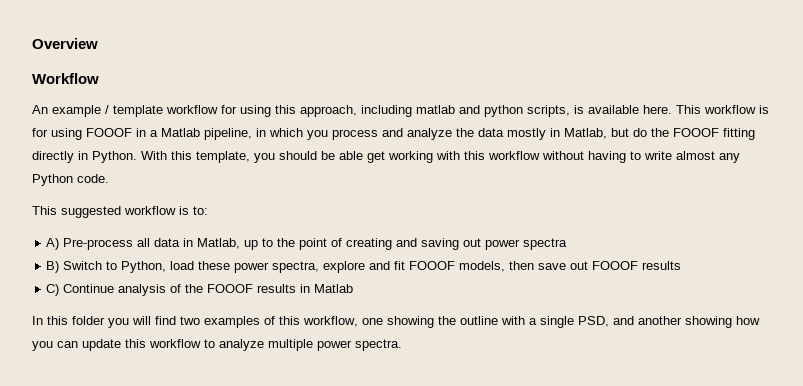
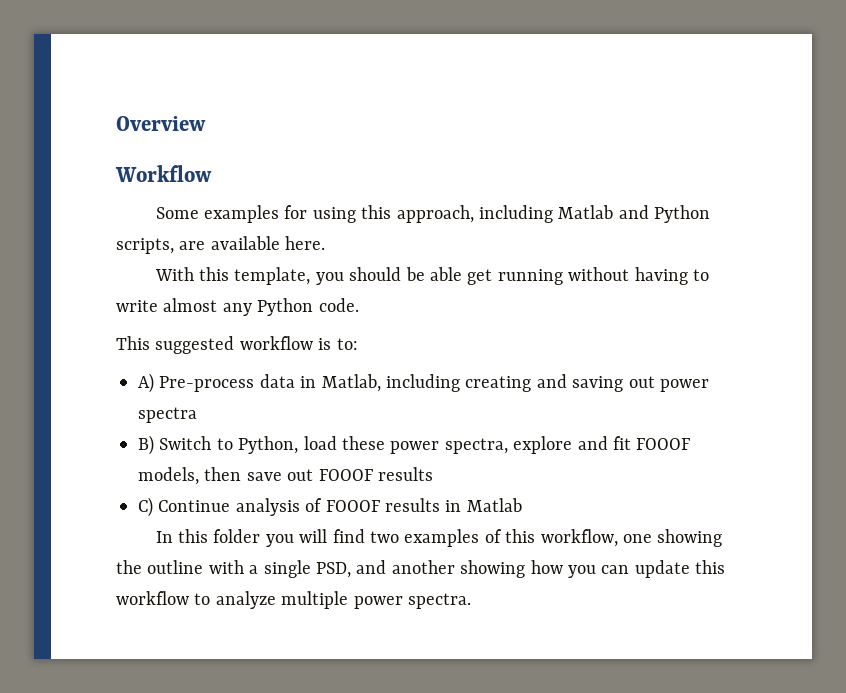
[32,105,218,117] An example / template workflow -> [155,205,279,223] Some examples
[416,105,769,117] [32,128,755,140] [32,151,137,163] matlab and python scripts, is available here. This workflow is for using FOOOF in a Matlab pipeline, in which you process and analyze the data mostly in Matlab, but do the FOOOF fitting directly in Python. -> [558,205,711,223] [116,236,326,254] Matlab and Python scripts, are available here. //
[388,151,540,163] working with this workflow -> [497,269,563,285] running
[137,238,151,247] all -> (255, 384) none
[244,238,343,250] up to the point of -> [386,374,460,392] including
[185,284,204,293] the -> (323, 505) none

